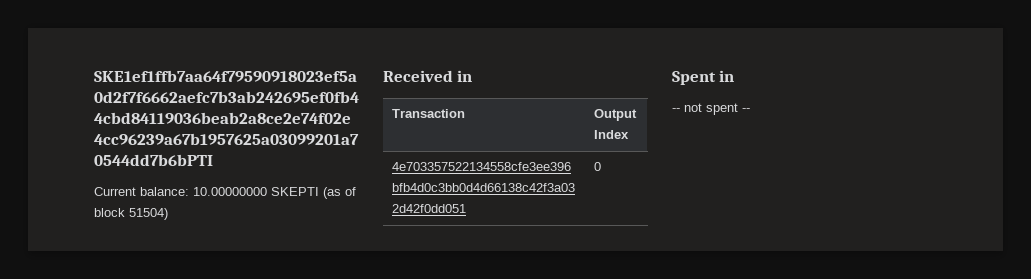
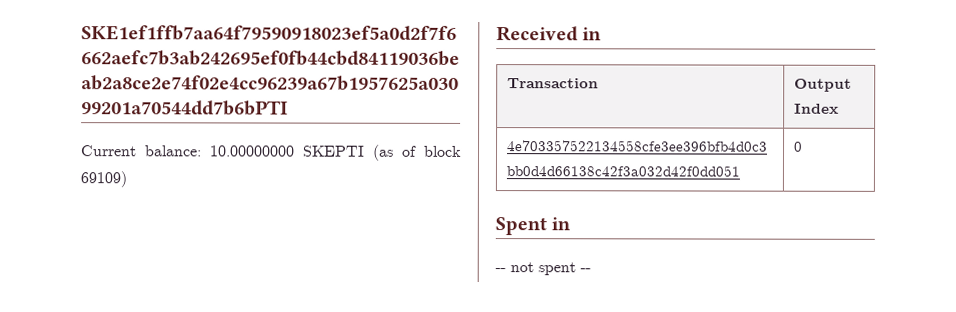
[129,208,168,220] 51504) -> [80,171,127,188] 69109)

